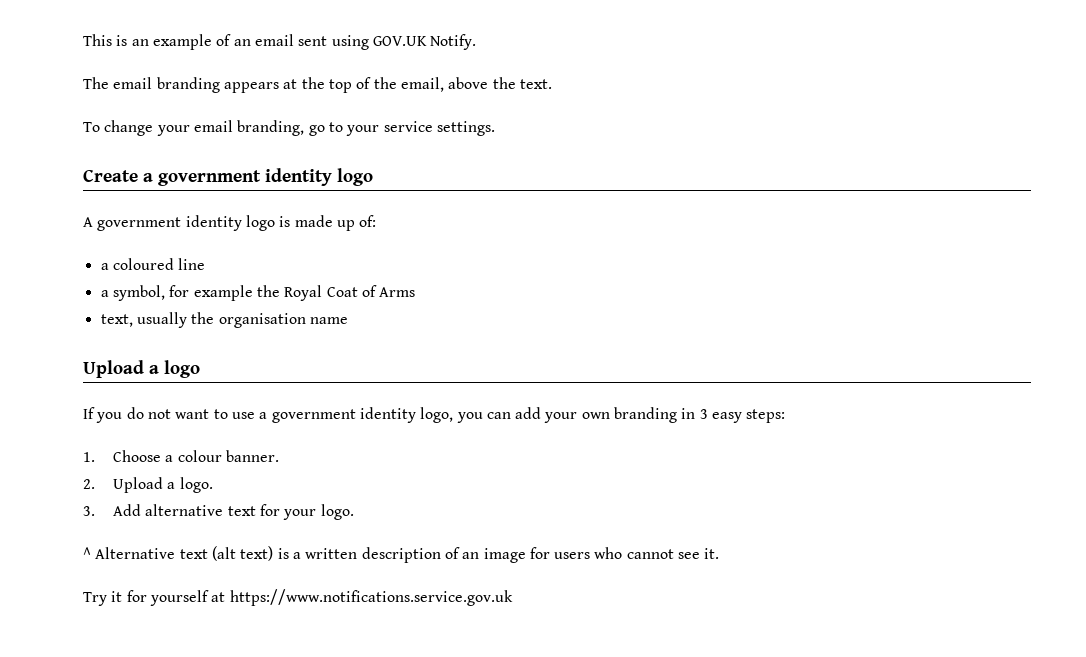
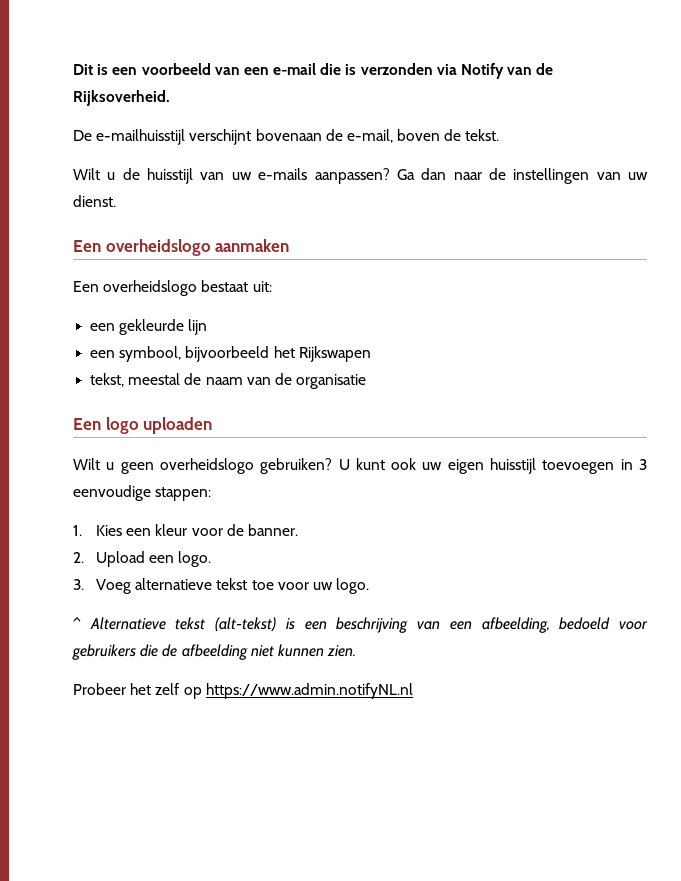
[83,34,477,50] [83,77,552,93] [83,120,495,136] [83,168,373,186] [83,215,377,231] [100,258,206,270] [100,285,416,301] [100,312,348,328] [83,360,200,378] [83,407,786,423] [83,450,222,462] This is an example of an email sent using GOV.UK Notify. // The email branding appears at the top of the email, above the text. // To change your email branding, go to your service settings. // Create a government identity logo // A government identity logo is made up of: // a coloured line // a symbol, for example the Royal Coat of Arms // text, usually the organisation name // Upload a logo // If you do not want to use a government identity logo, you can add your own branding in 3 easy steps: // 1. Choose a colour -> [73,63,554,79] [73,90,170,106] [73,129,500,145] [73,168,648,184] [73,195,116,207] [73,239,290,256] [73,280,272,296] [90,319,208,335] [90,346,371,362] [90,373,367,389] [73,417,213,434] [73,458,647,474] [73,485,212,501] [73,524,244,536] Dit is een voorbeeld van een e-mail die is verzonden via Notify van de Rijksoverheid. // De e-mailhuisstijl verschijnt bovenaan de e-mail, boven de tekst. // Wilt u de huisstijl van uw e-mails aanpassen? Ga dan naar de instellingen van uw dienst. // Een overheidslogo aanmaken // Een overheidslogo bestaat uit: // een gekleurde lijn // een symbool, bijvoorbeeld het Rijkswapen // tekst, meestal de naam van de organisatie // Een logo uploaden // Wilt u geen overheidslogo gebruiken? U kunt ook uw eigen huisstijl toevoegen in 3 eenvoudige stappen: // 1. Kies een kleur voor de
[167,482,176,489] a -> [149,555,175,563] een
[112,504,354,520] [83,546,720,563] [83,589,513,606] Add alternative text for your logo. // ^ Alternative text (alt text) is a written description of an image for users who cannot see it. // Try it for yourself at https://www.notifications.service.gov.uk -> [96,578,370,594] [73,617,649,633] [72,644,357,660] [73,683,413,699] Voeg alternatieve tekst toe voor uw logo. // ^ Alternatieve tekst (alt-tekst) is een beschrijving van een afbeelding, bedoeld voor gebruikers die de afbeelding niet kunnen zien. // Probeer het zelf op https://www.admin.notifyNL.nl

